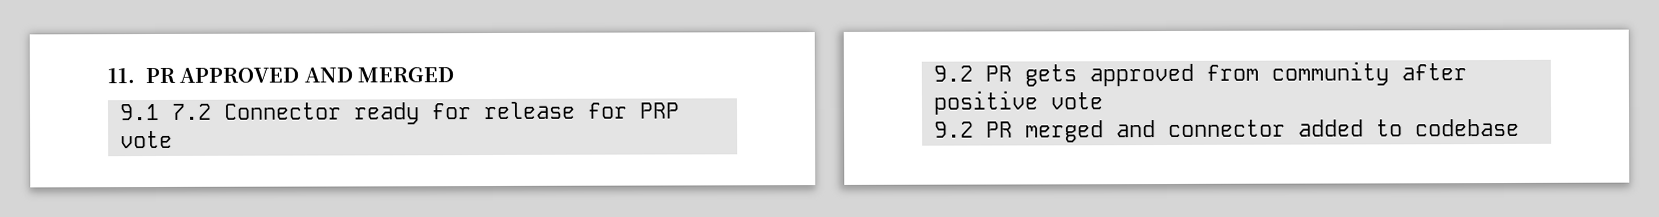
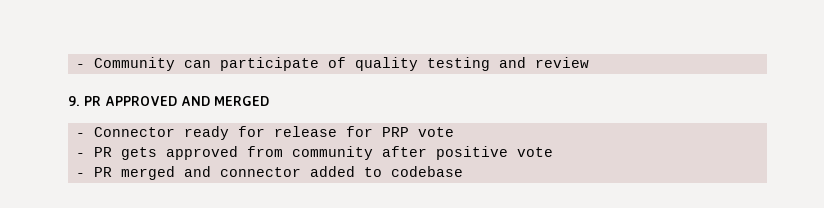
[107,68,135,84] 11. -> [76,57,590,71] [68,96,80,106] - Community can participate of quality testing and review // 9.
[119,103,213,121] 9.1 7.2 -> [76,133,86,137] -
[933,65,974,82] 9.2 -> [76,153,86,157] -
[934,121,975,138] 9.2 -> [76,173,86,177] -

